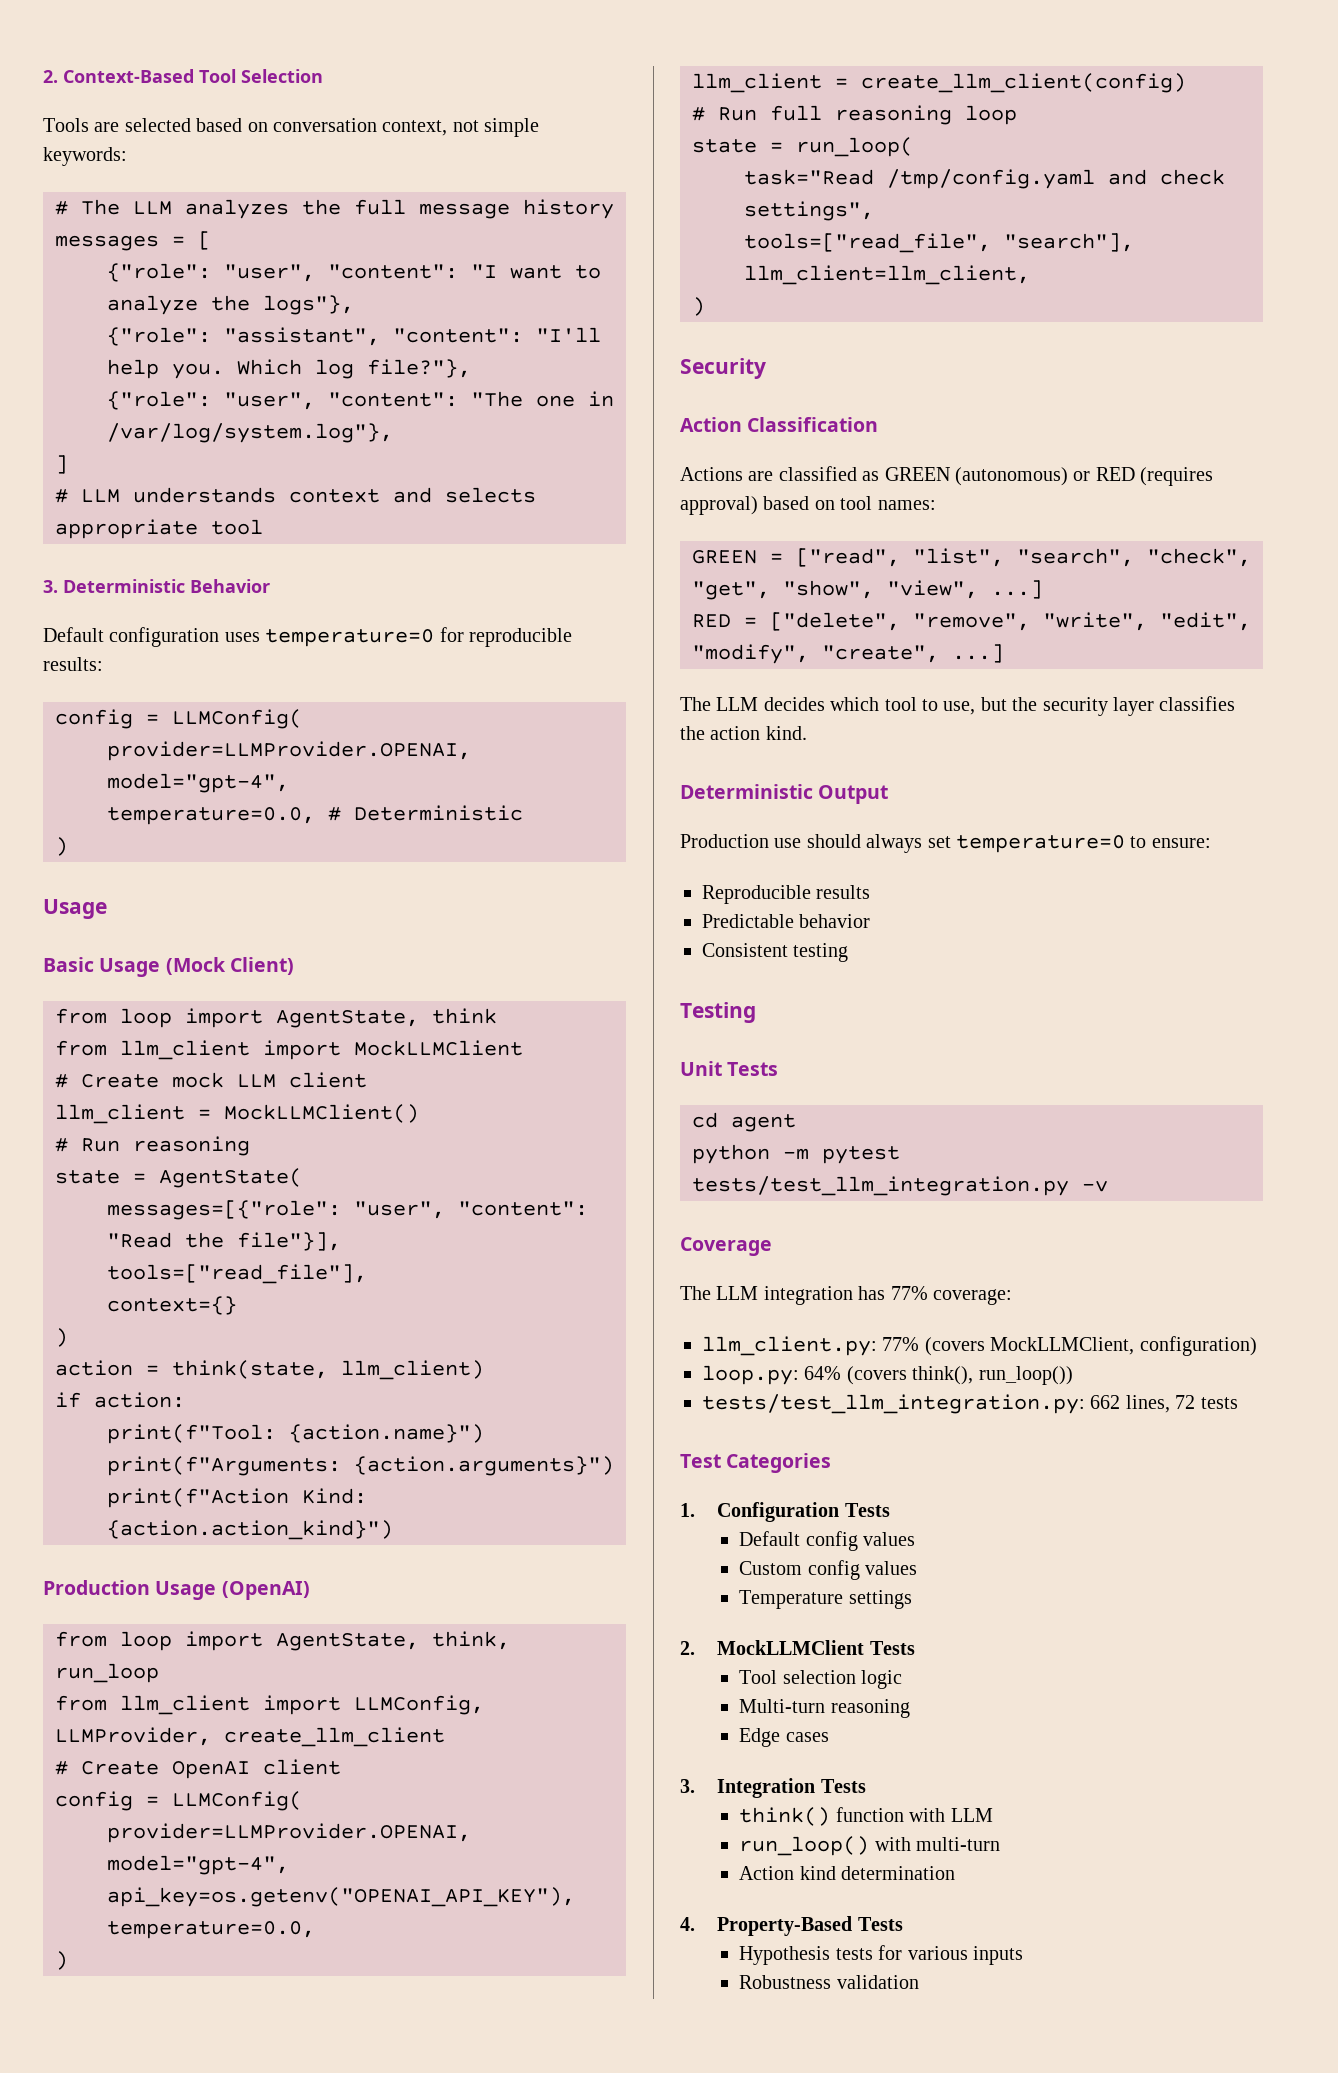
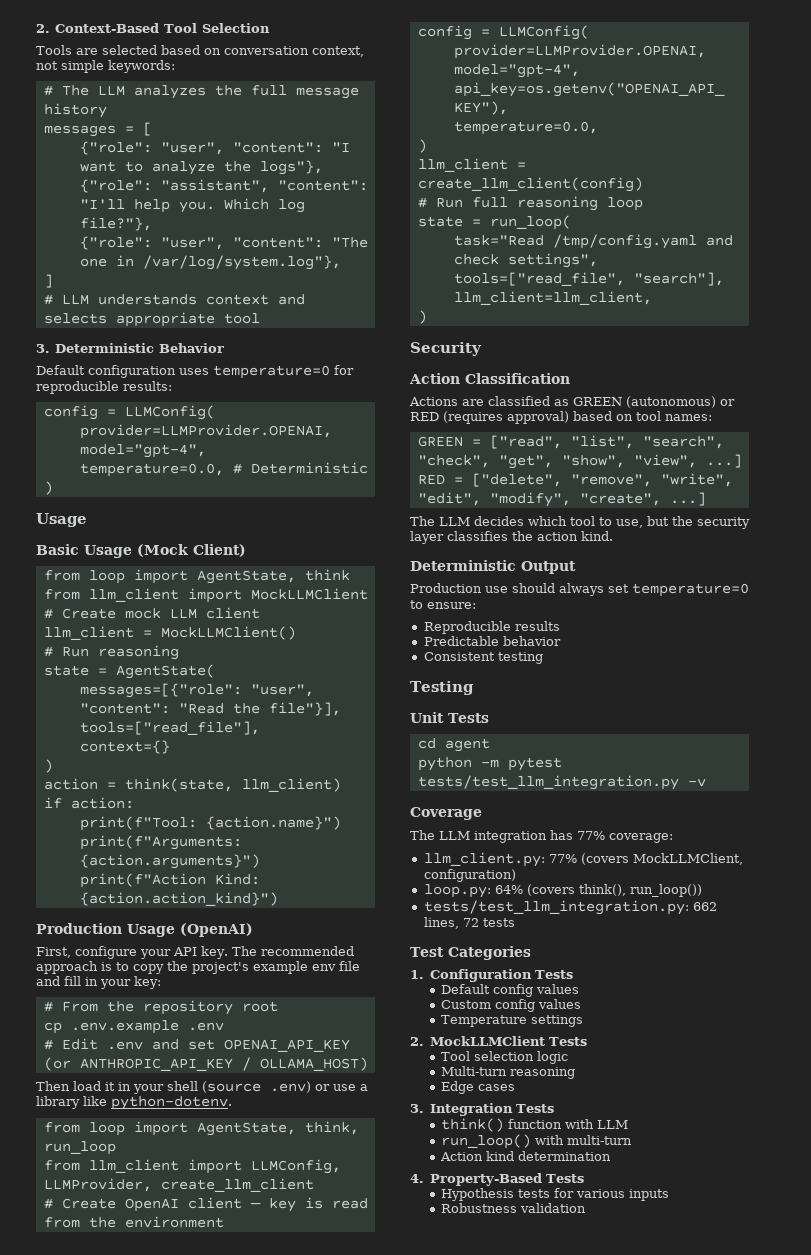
(310, 1590) none -> [36,946,354,959] [36,961,360,974] [36,976,161,989] [43,1000,278,1015] [43,1020,224,1034] [43,1038,350,1052] [43,1057,368,1071] [36,1081,368,1094] [36,1096,232,1110] // First, configure your API key. The recommended approach is to copy the project's example env file and fill in your key: // # From the repository root // cp .env.example .env // # Edit .env and set OPENAI_API_KEY (or ANTHROPIC_API_KEY / OLLAMA_HOST) // Then load it in your shell (source .env) or use a library like python-dotenv.
(341, 1767) none -> [249,1197,368,1212] [43,1216,224,1228] — key is read from the environment

